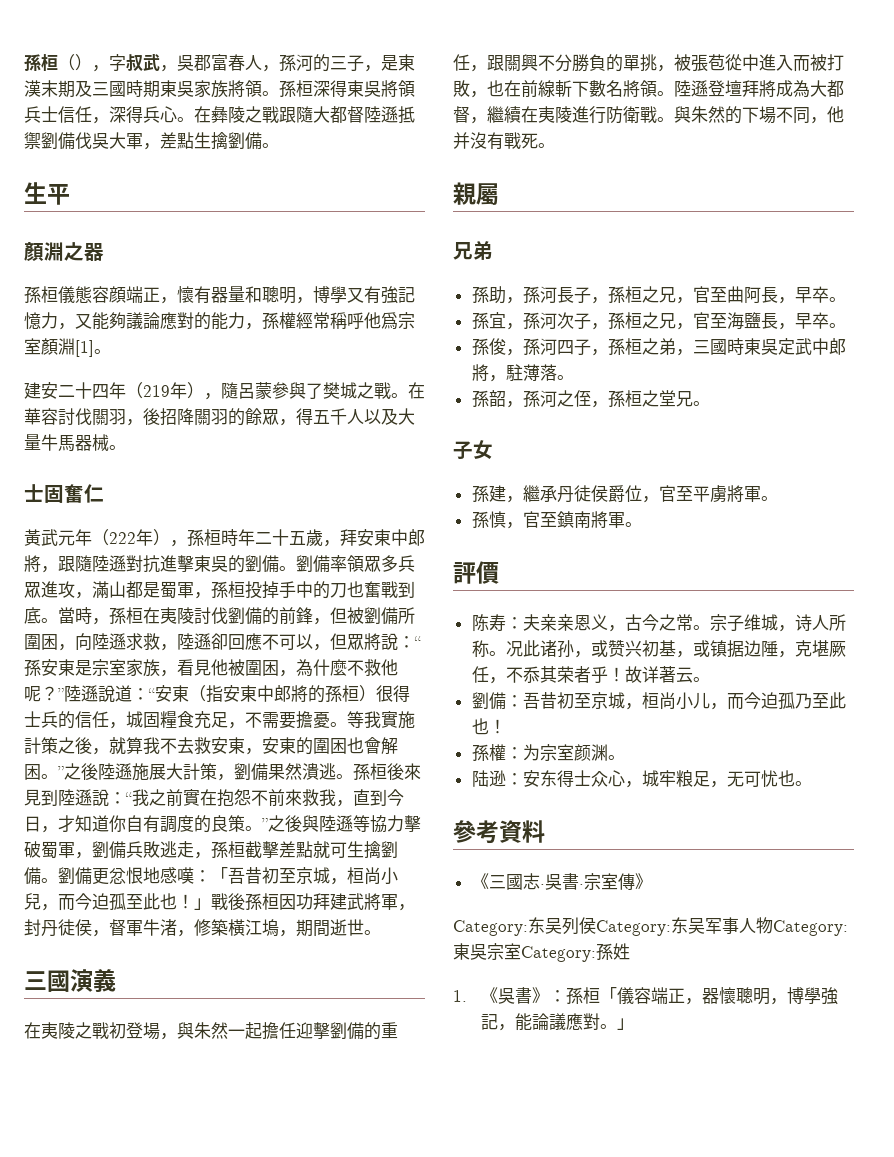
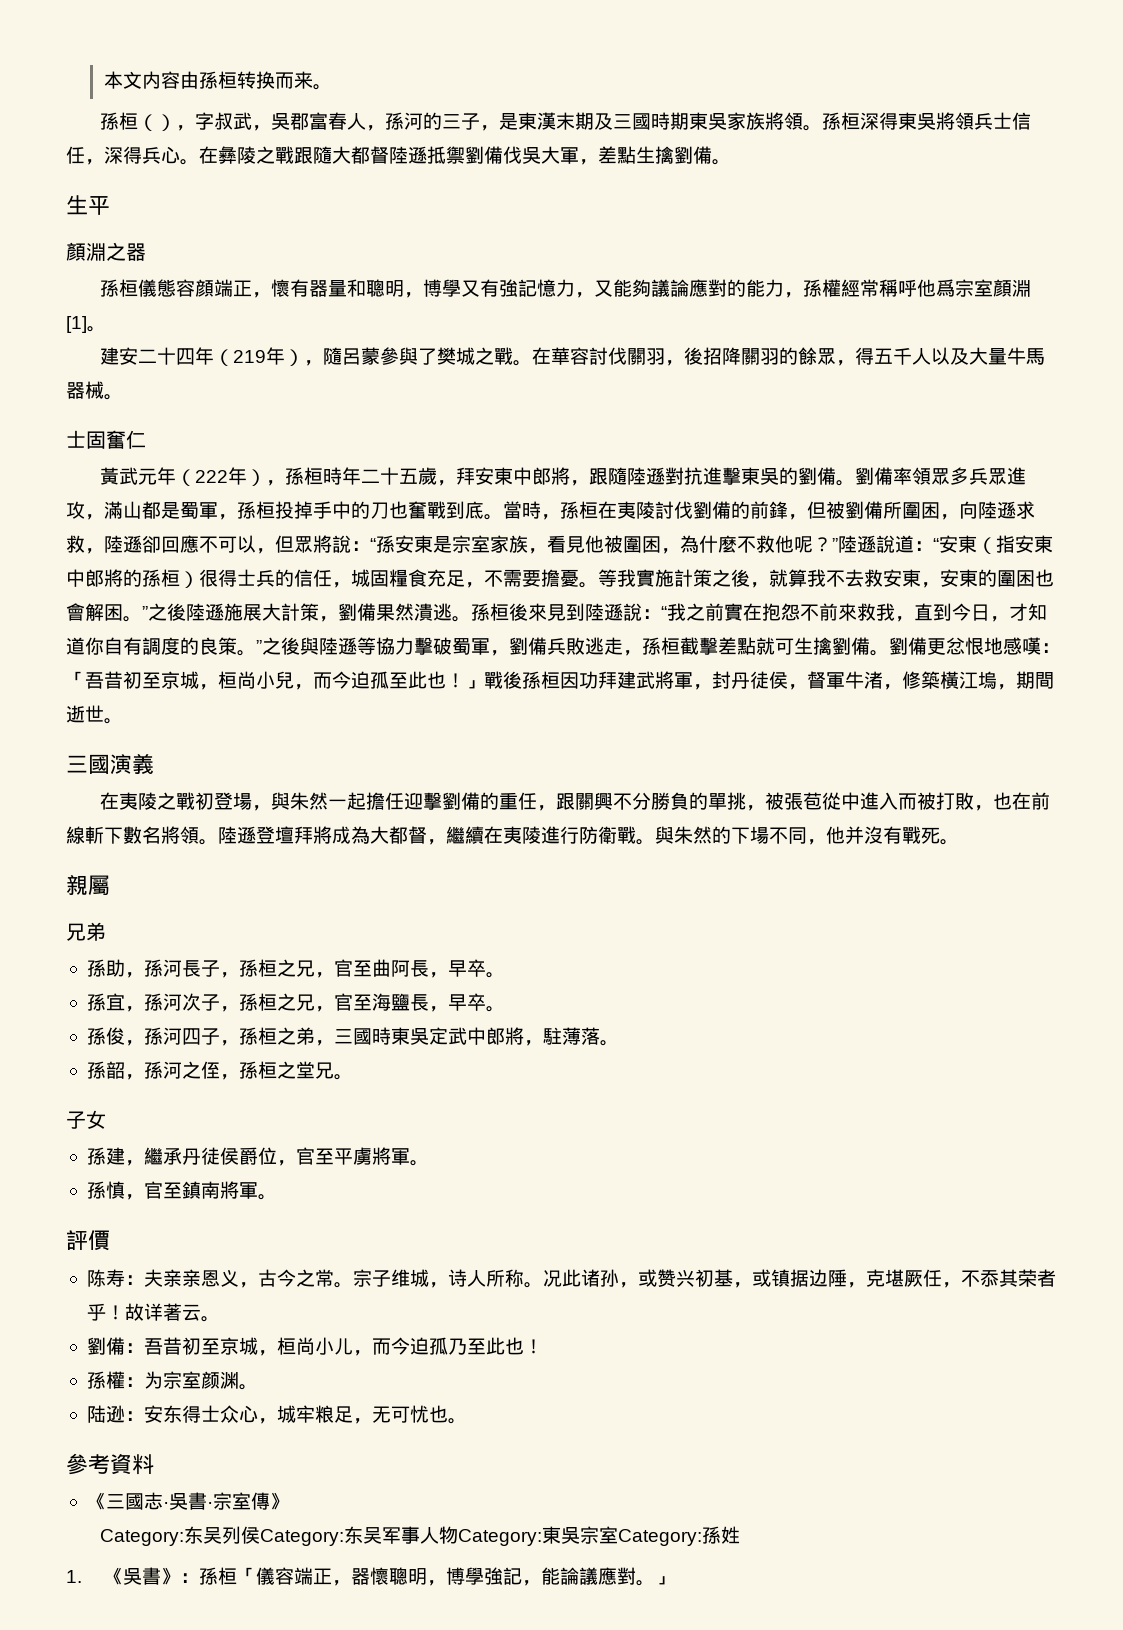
(24, 62) none -> [103,71,332,90] 本文内容由孫桓转换而来。 //

